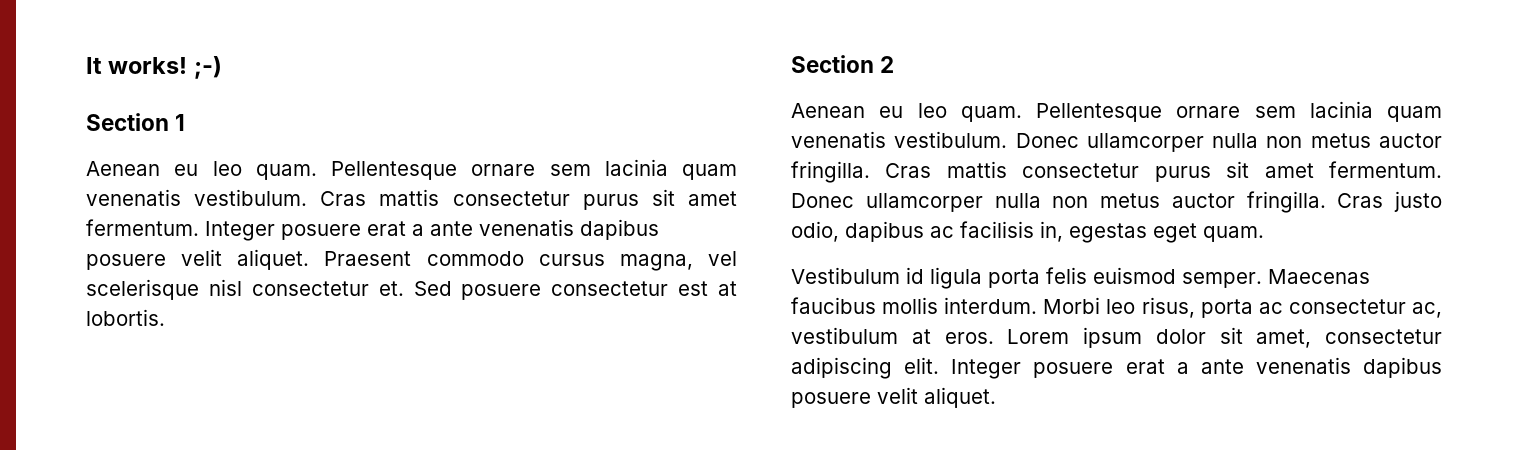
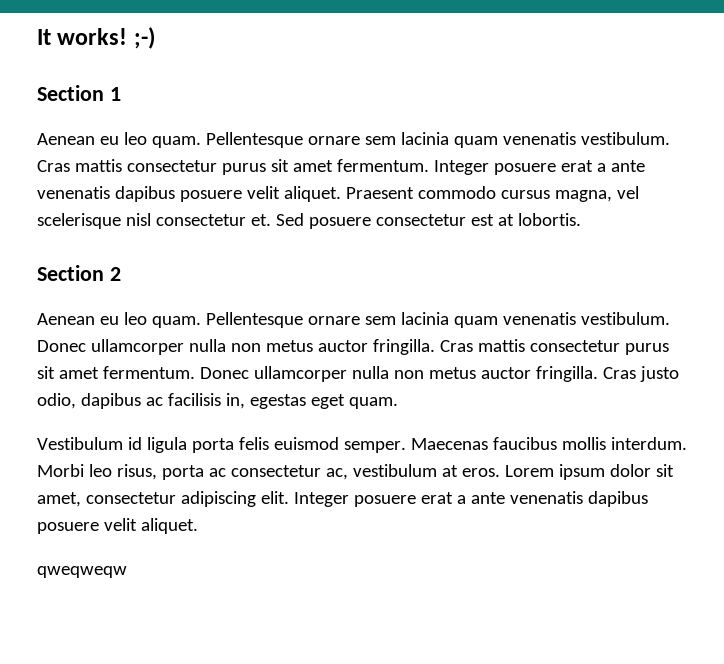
(996, 397) none -> [37,566,127,578] // qweqweqw

